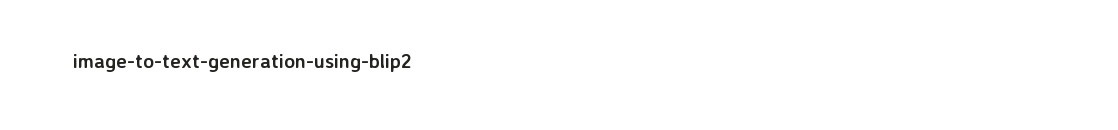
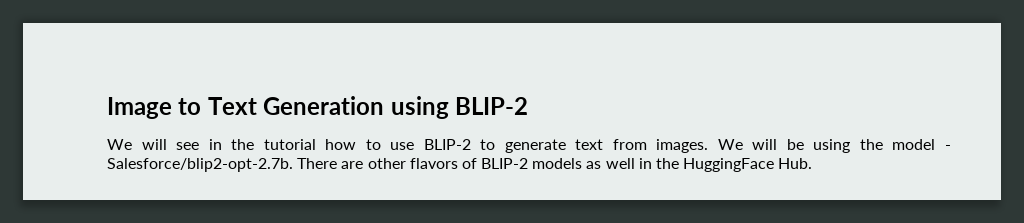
[73,54,412,72] image-to-text-generation-using-blip2 -> [107,96,529,119] [107,139,951,153] [107,158,813,172] Image to Text Generation using BLIP-2 // We will see in the tutorial how to use BLIP-2 to generate text from images. We will be using the model - Salesforce/blip2-opt-2.7b. There are other flavors of BLIP-2 models as well in the HuggingFace Hub.

